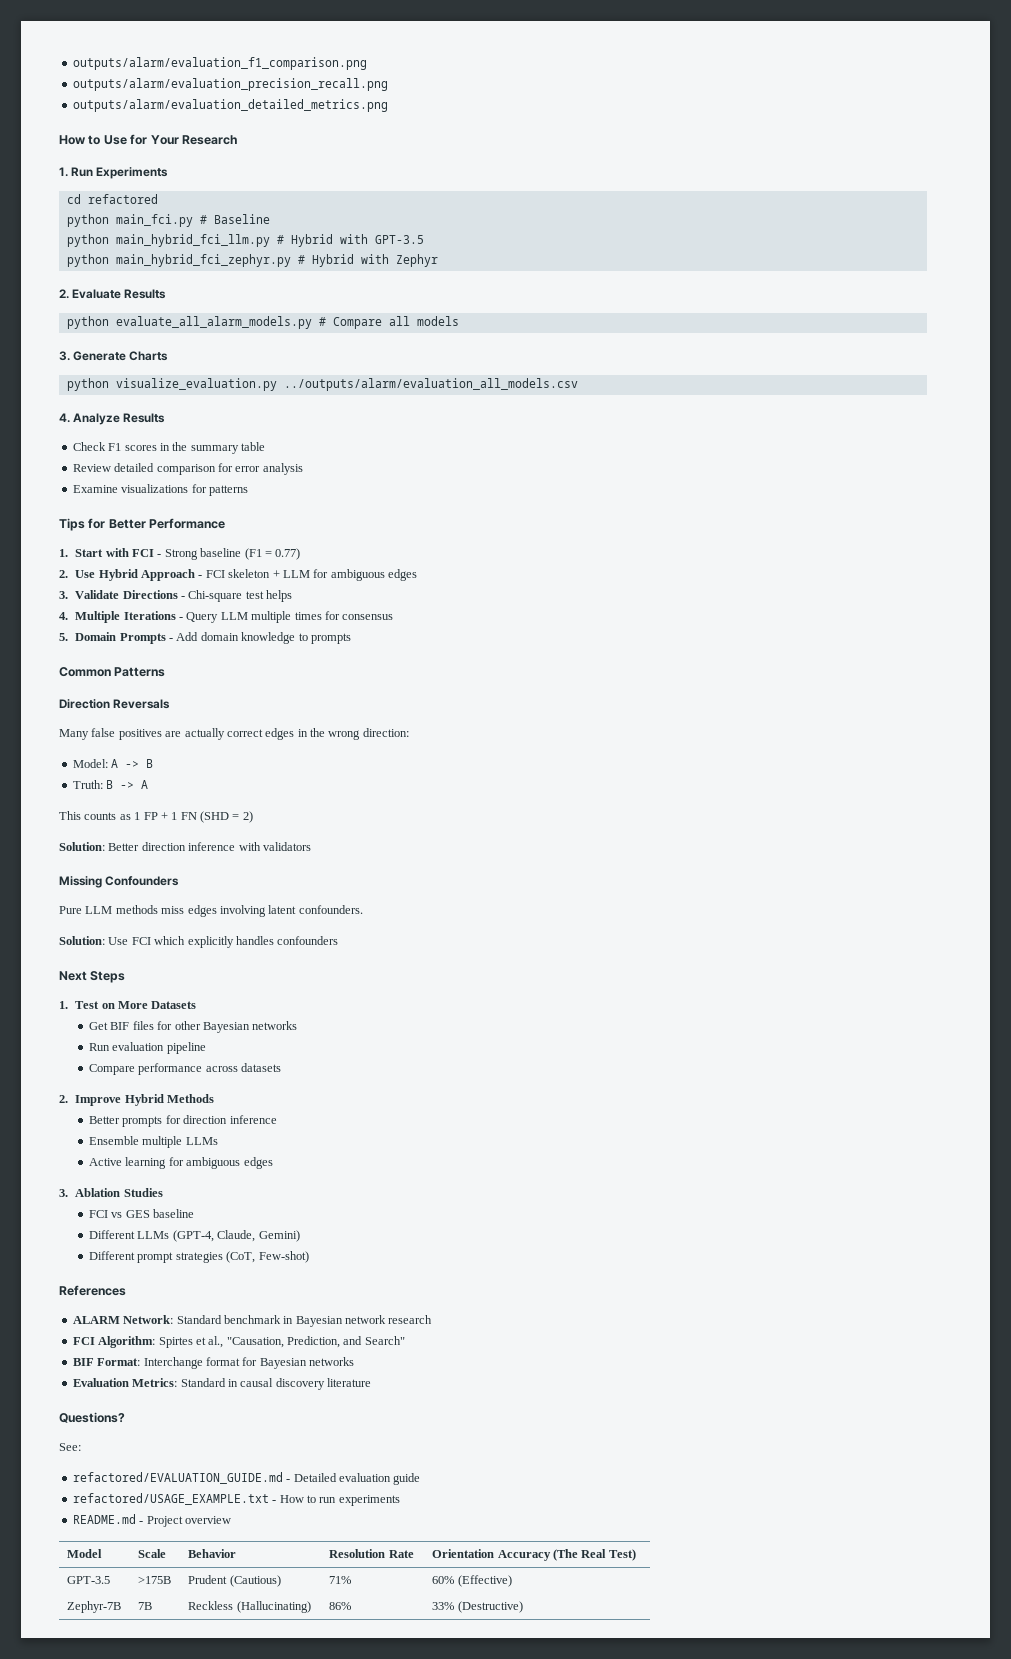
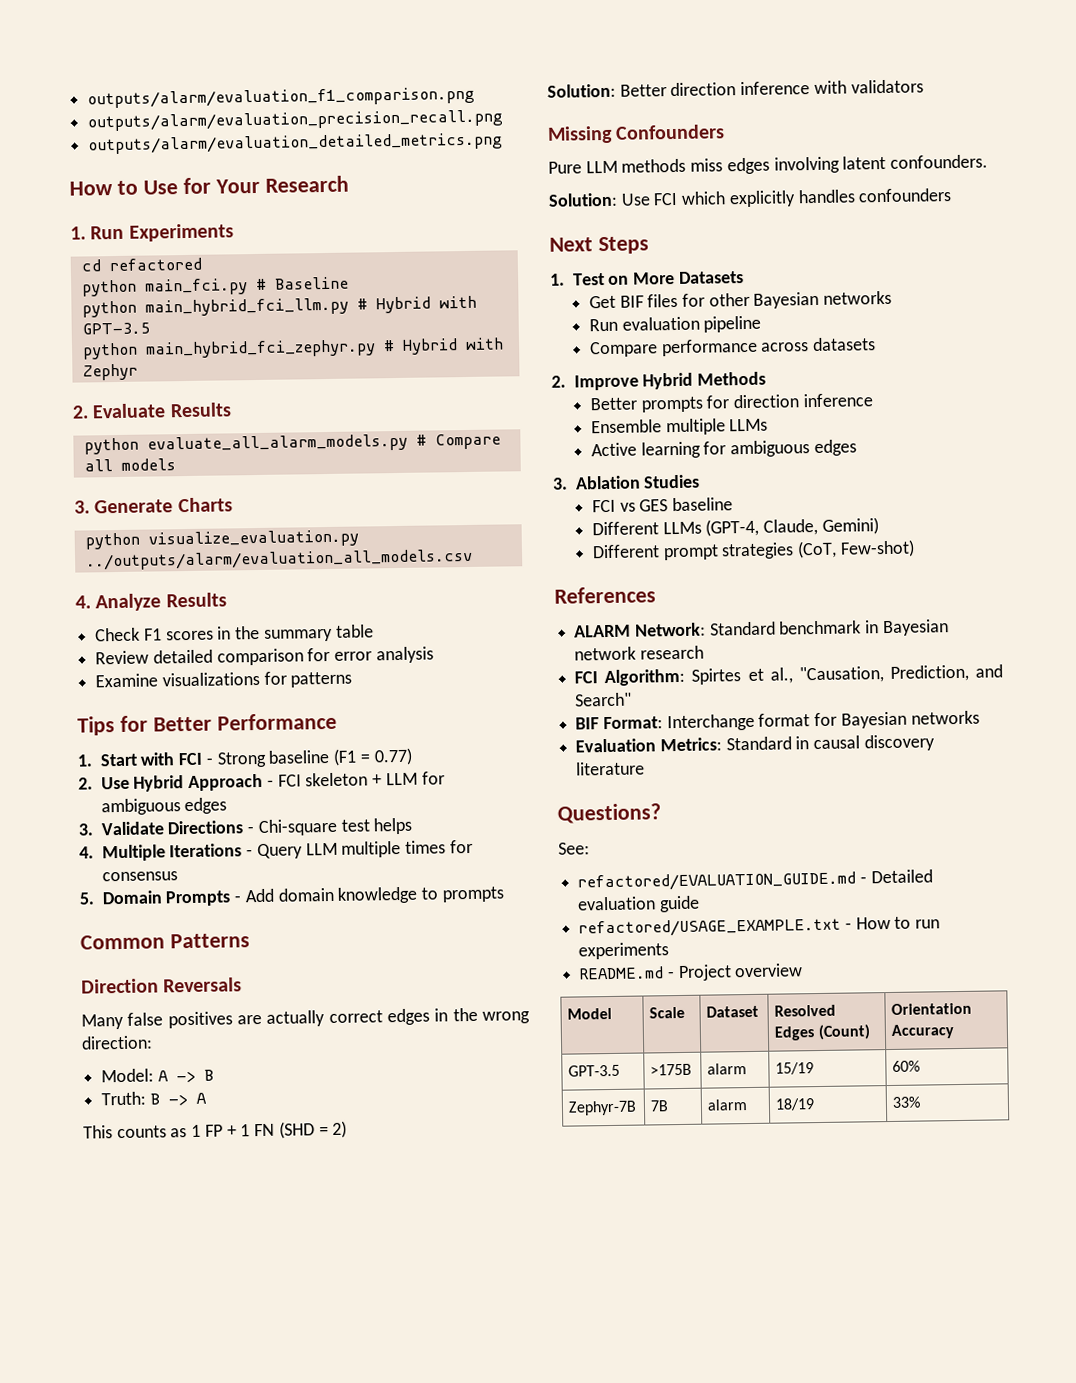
[188,1549,237,1558] [329,1549,414,1558] Behavior | Resolution Rate -> [706,1005,760,1018] [774,1004,837,1017] [774,1024,871,1041] Dataset | Resolved Edges (Count)
[552,1549,636,1561] (The Real Test) -> (956, 1031) none
[188,1575,281,1587] [329,1576,352,1584] Prudent (Cautious) | 71% -> [707,1063,748,1075] [775,1062,815,1075] alarm | 15/19
[457,1575,512,1587] (Effective) -> (921, 1066) none
[188,1601,311,1613] [329,1602,352,1610] Reckless (Hallucinating) | 86% -> [707,1099,749,1111] [775,1098,816,1111] alarm | 18/19
[457,1601,523,1613] (Destructive) -> (921, 1102) none

